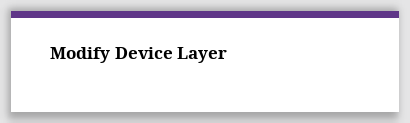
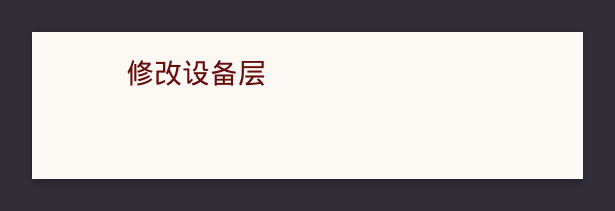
[50,47,228,63] Modify Device Layer -> [126,60,266,86] 修改设备层

